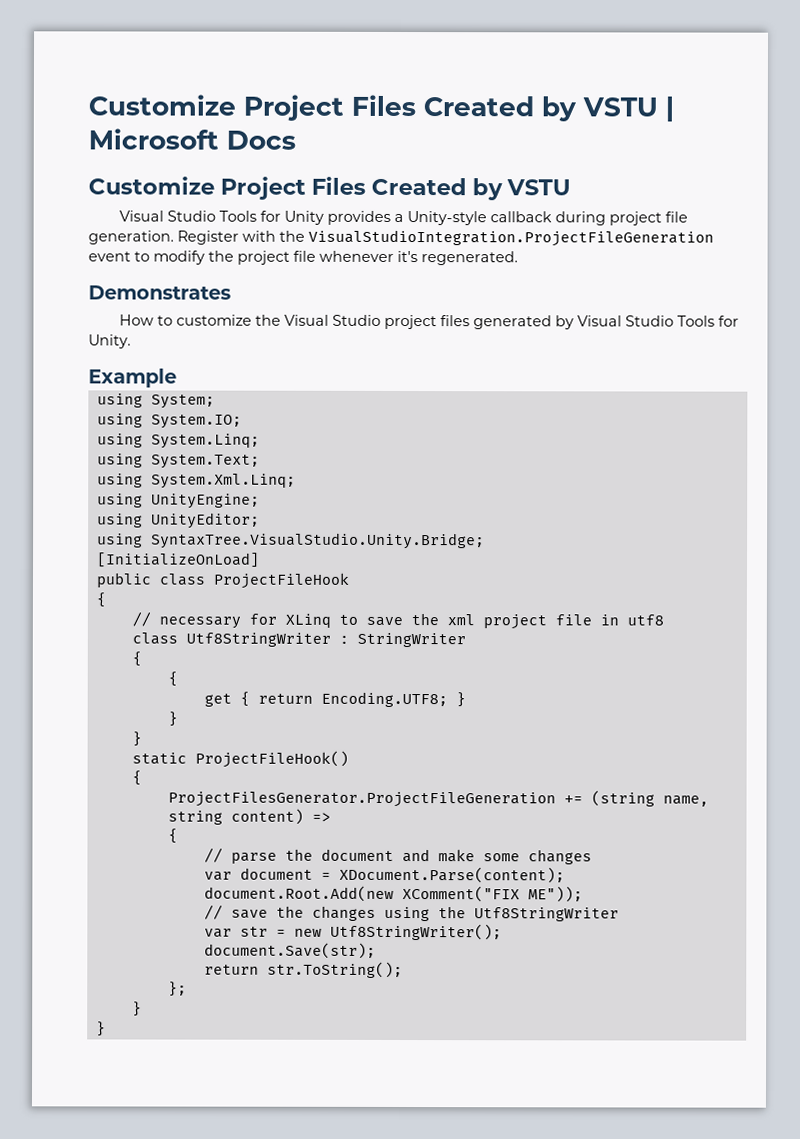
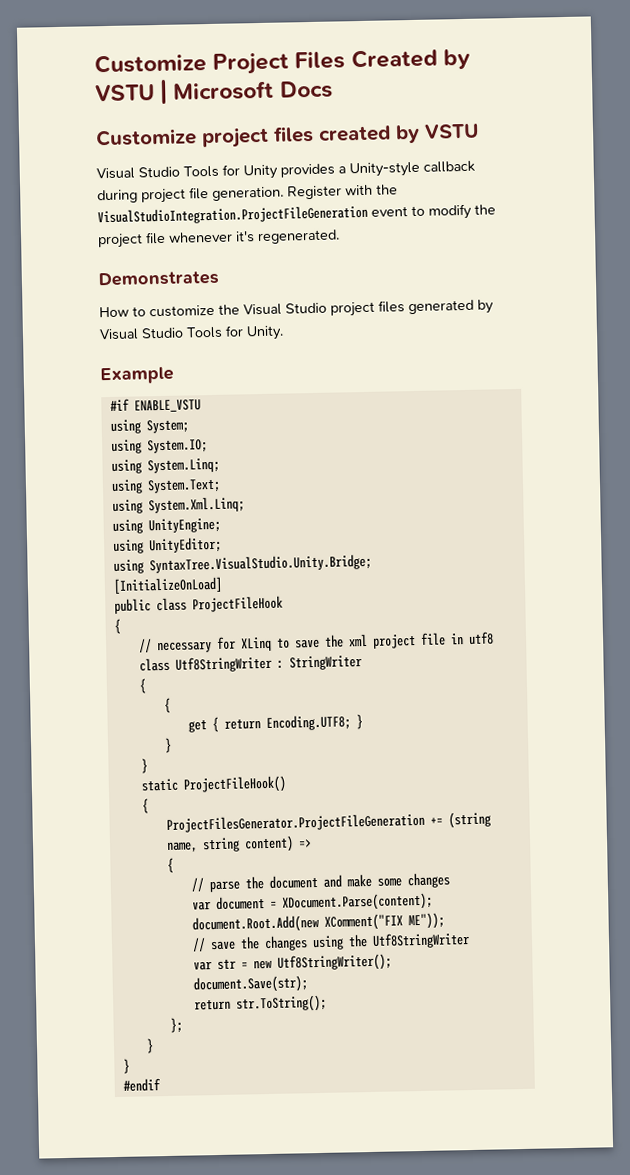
[220,176,468,200] Project Files Created -> [201,125,391,149] project files created
(177, 378) none -> [109,398,201,413] // #if ENABLE_VSTU
(106, 1029) none -> [122,1078,161,1092] // #endif

